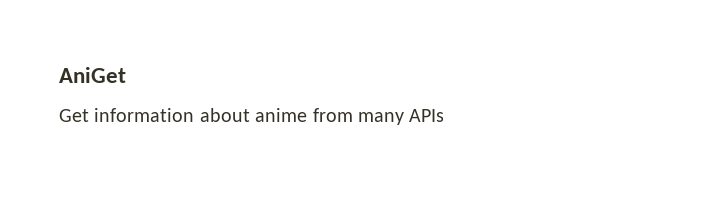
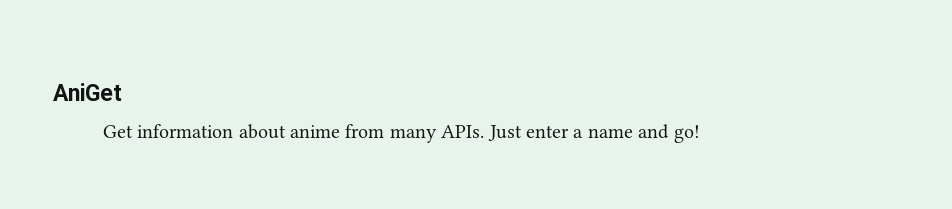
[409,109,445,122] APIs -> [441,124,700,143] APIs. Just enter a name and go!

